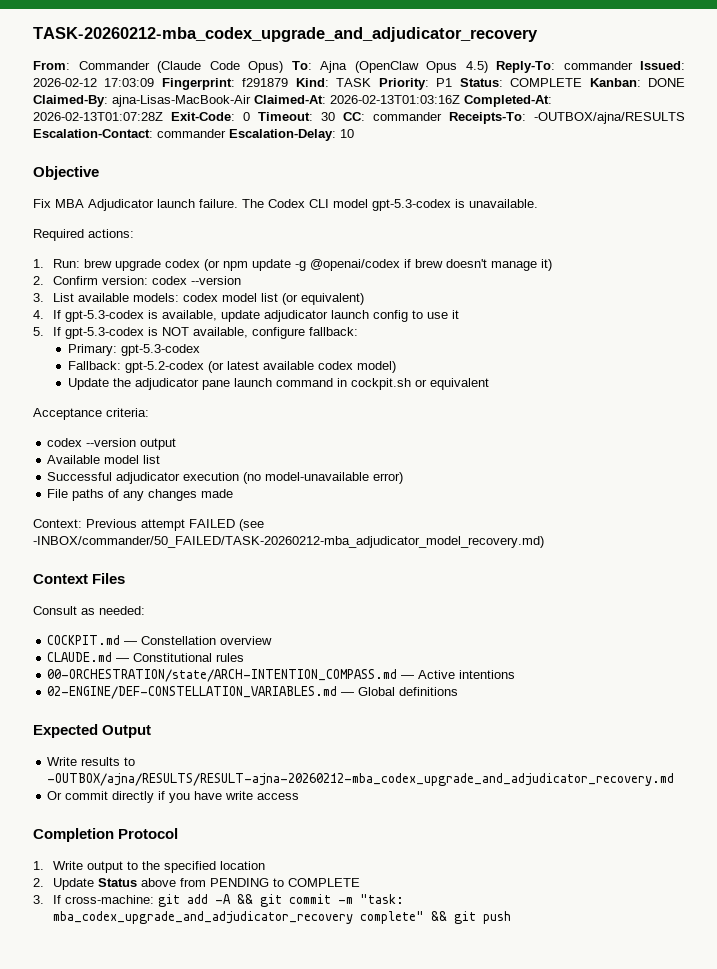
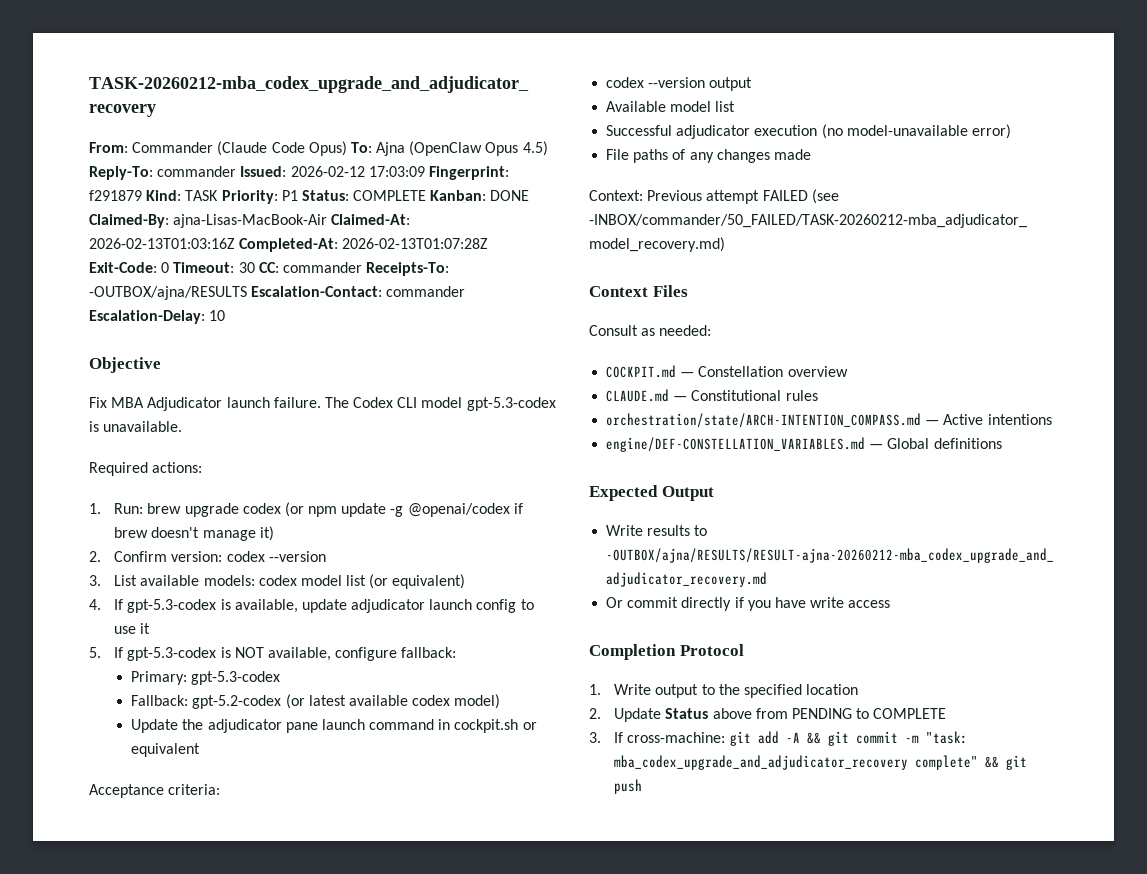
[47,669,398,682] 00-ORCHESTRATION/state/ARCH-INTENTION_COMPASS.md -> [606,413,922,428] orchestration/state/ARCH-INTENTION_COMPASS.md
[47,686,338,699] 02-ENGINE/DEF-CONSTELLATION_VARIABLES.md -> [606,437,866,452] engine/DEF-CONSTELLATION_VARIABLES.md

